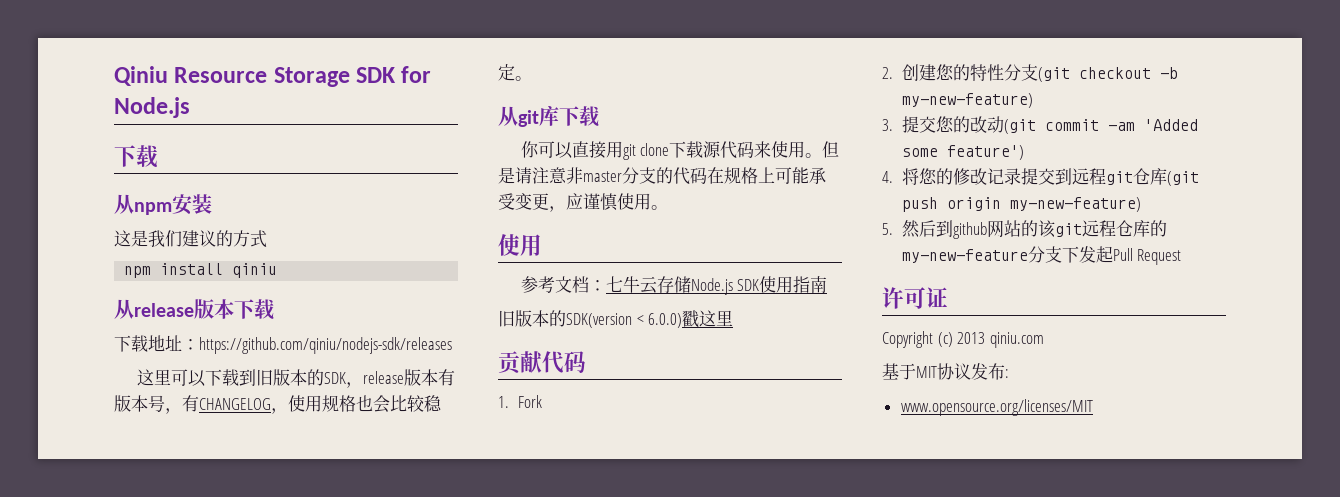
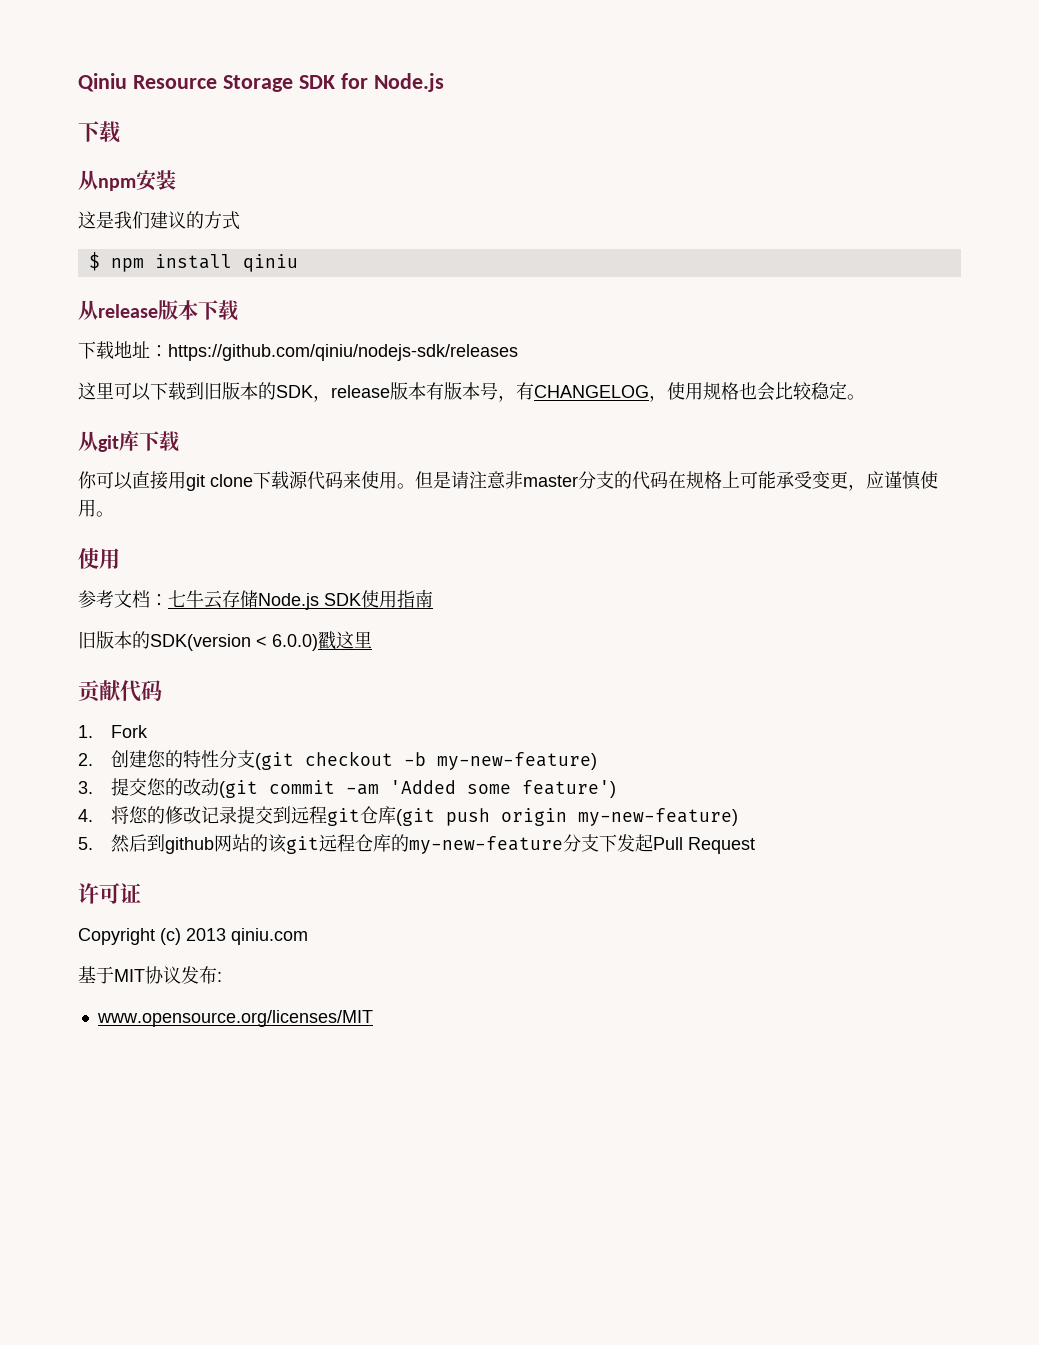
(267, 239) none -> [88,252,100,271] $

